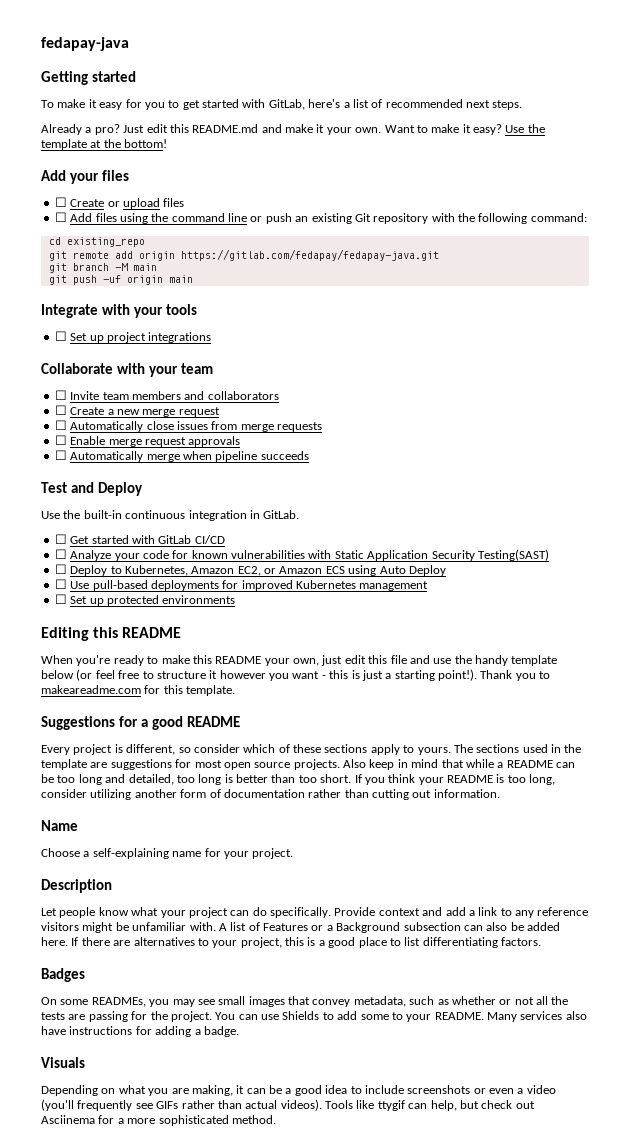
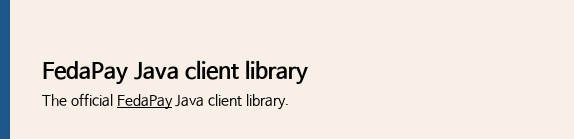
[41,37,129,51] [41,71,136,85] [41,99,523,110] [41,124,545,135] [41,139,168,150] [41,170,129,184] [54,197,185,209] [54,212,587,224] [48,237,145,247] [48,249,439,261] [48,263,157,273] [48,275,193,285] [41,304,197,318] [54,331,212,343] [41,363,213,377] [54,390,279,400] [54,405,220,417] [54,420,322,432] [54,435,241,447] [54,450,309,462] [41,482,143,496] [41,510,300,521] [54,534,225,544] [54,549,549,561] [54,564,446,576] [54,579,429,591] [54,594,236,606] [41,627,182,641] [41,655,558,666] [41,669,551,681] [41,685,236,696] [41,716,240,730] [41,744,582,755] [41,759,575,770] [41,774,556,785] [41,789,500,800] [41,820,78,831] [41,848,294,859] [41,879,112,893] [41,907,589,918] [41,922,560,933] [41,937,541,948] [41,968,85,982] [41,996,569,1007] [41,1011,587,1022] [41,1026,239,1037] [41,1057,85,1068] [41,1085,556,1096] [41,1099,535,1111] [41,1115,276,1126] fedapay-java // Getting started // To make it easy for you to get started with GitLab, here's a list of recommended next steps. // Already a pro? Just edit this README.md and make it your own. Want to make it easy? Use the template at the bottom! // Add your files // ☐ Create or upload files // ☐ Add files using the command line or push an existing Git repository with the following command: // cd existing_repo // git remote add origin https://gitlab.com/fedapay/fedapay-java.git // git branch -M main // git push -uf origin main // Integrate with your tools // ☐ Set up project integrations // Collaborate with your team // ☐ Invite team members and collaborators // ☐ Create a new merge request // ☐ Automatically close issues from merge requests // ☐ Enable merge request approvals // ☐ Automatically merge when pipeline succeeds // Test and Deploy // Use the built-in continuous integration in GitLab. // ☐ Get started with GitLab CI/CD // ☐ Analyze your code for known vulnerabilities with Static Application Security Testing(SAST) // ☐ Deploy to Kubernetes, Amazon EC2, or Amazon ECS using Auto Deploy // ☐ Use pull-based deployments for improved Kubernetes management // ☐ Set up protected environments // Editing this README // When you're ready to make this README your own, just edit this file and use the handy template below (or feel free to structure it however you want - this is just a starting point!). Thank you to makeareadme.com for this template. // Suggestions for a good README // Every project is different, so consider which of these sections apply to yours. The sections used in the template are suggestions for most open source projects. Also keep in mind that while a README can be too long and detailed, too long is better than too short. If you think your README is too long, consider utilizing another form of documentation rather than cutting out information. // Name // Choose a self-explaining name for your project. // Description // Let people know what your project can do specifically. Provide context and add a link to any reference visitors might be unfamiliar with. A list of Features or a Background subsection can also be added here. If there are alternatives to your project, this is a good place to list differentiating factors. // Badges // On some READMEs, you may see small images that convey metadata, such as whether or not all the tests are passing for the project. You can use Shields to add some to your README. Many services also have instructions for adding a badge. // Visuals // Depending on what you are making, it can be a good idea to include screenshots or even a video (you'll frequently see GIFs rather than actual videos). Tools like ttygif can help, but check out Asciinema for a more sophisticated method. -> [42,60,308,85] [42,93,289,110] FedaPay Java client library // The official FedaPay Java client library.

